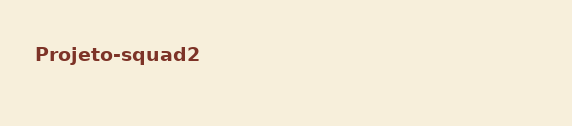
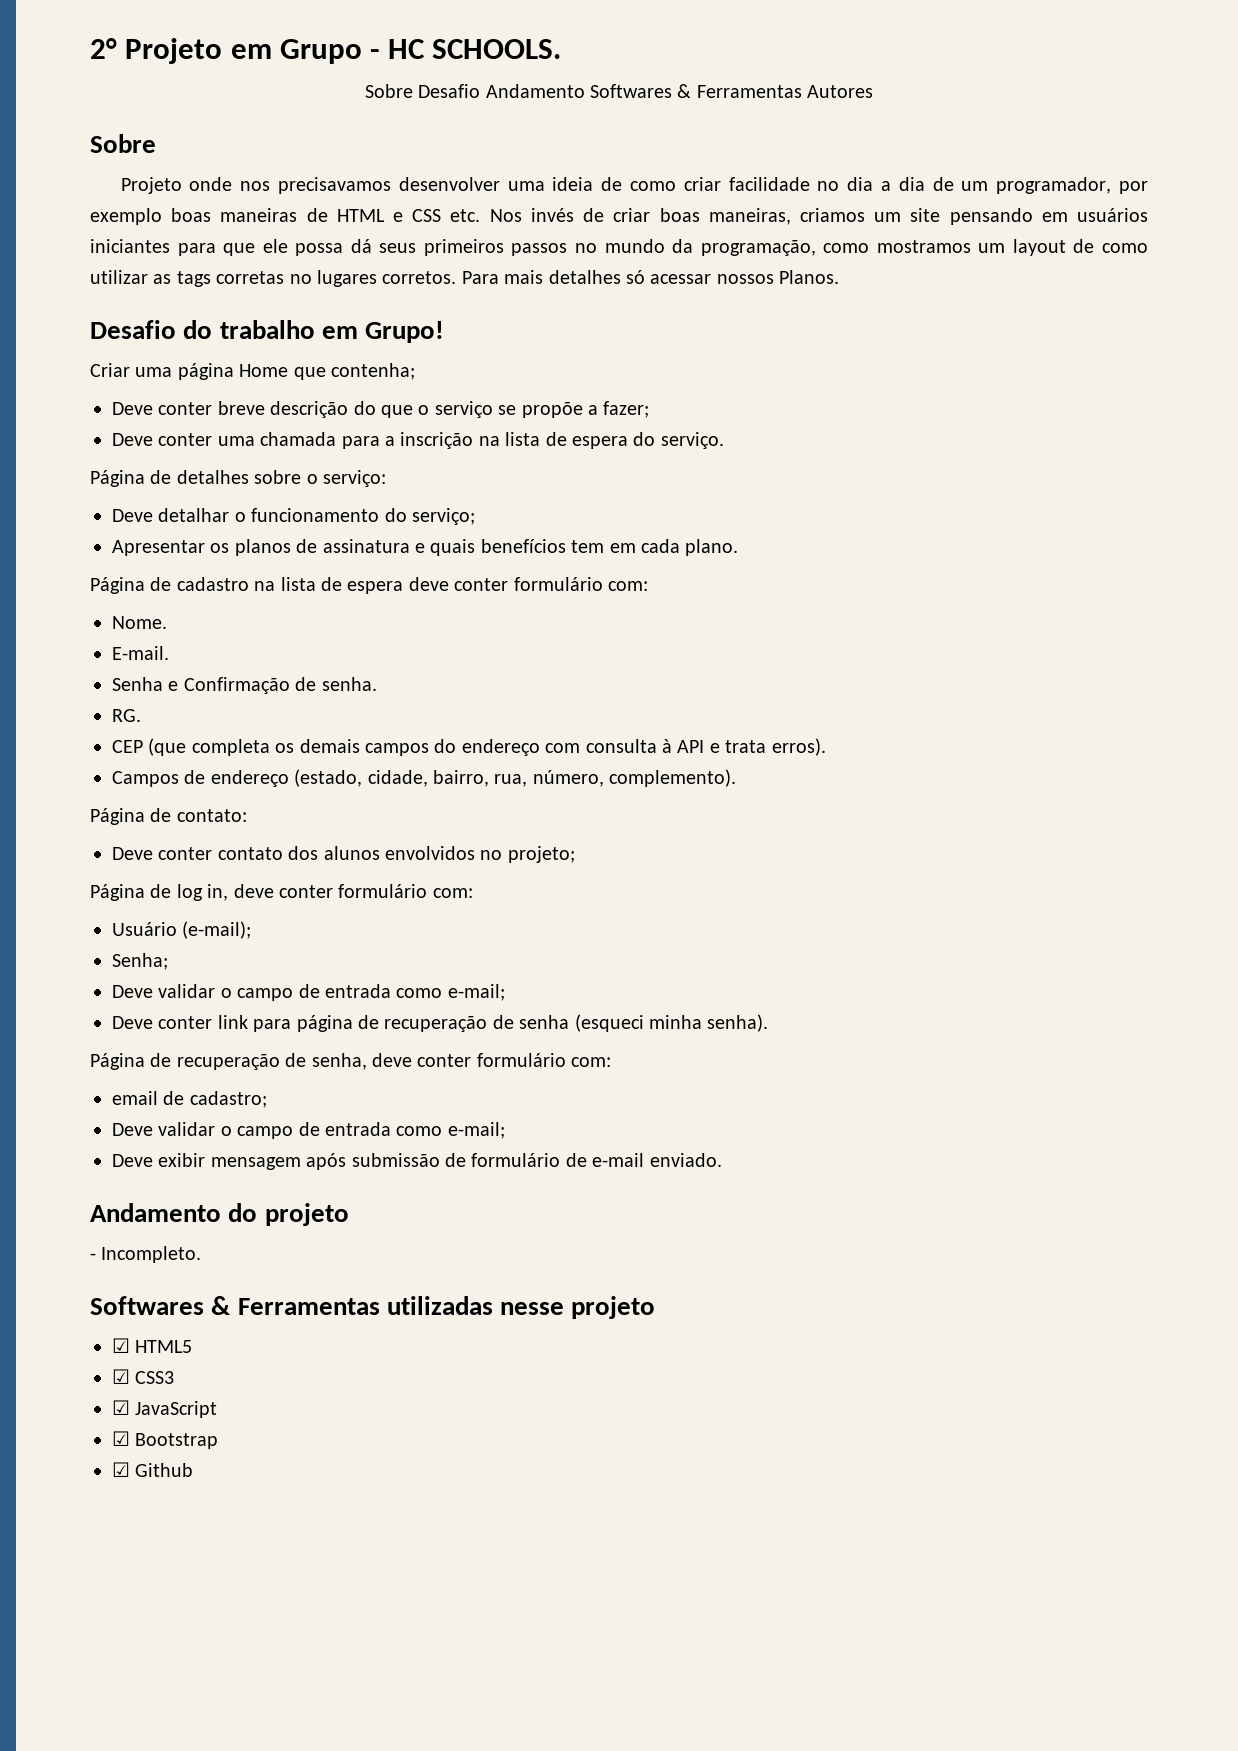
[35,47,200,65] Projeto-squad2 -> [90,38,562,64] [364,84,874,98] [90,134,156,153] [120,177,1148,194] [90,208,1148,225] [90,239,1148,256] [90,270,840,287] [90,320,445,343] [90,363,415,380] [112,401,650,418] [112,432,724,449] [90,470,386,487] [112,508,475,525] [112,539,739,556] [90,577,648,594] [112,616,167,629] [112,646,169,660] [112,677,377,694] [112,709,141,722] [112,738,826,756] [112,769,737,787] [90,808,247,825] [112,846,575,863] [90,884,473,901] [112,921,252,939] [112,953,168,970] [112,984,505,1001] [112,1014,769,1032] [90,1053,612,1070] [112,1091,267,1108] [112,1122,505,1139] [112,1153,722,1170] [90,1203,349,1226] [90,1246,202,1263] [90,1296,656,1319] [112,1338,193,1353] [112,1369,175,1384] [112,1400,218,1418] [112,1431,219,1449] [112,1462,194,1477] 2° Projeto em Grupo - HC SCHOOLS. // Sobre Desafio Andamento Softwares & Ferramentas Autores // Sobre // Projeto onde nos precisavamos desenvolver uma ideia de como criar facilidade no dia a dia de um programador, por exemplo boas maneiras de HTML e CSS etc. Nos invés de criar boas maneiras, criamos um site pensando em usuários iniciantes para que ele possa dá seus primeiros passos no mundo da programação, como mostramos um layout de como utilizar as tags corretas no lugares corretos. Para mais detalhes só acessar nossos Planos. // Desafio do trabalho em Grupo! // Criar uma página Home que contenha; // Deve conter breve descrição do que o serviço se propõe a fazer; // Deve conter uma chamada para a inscrição na lista de espera do serviço. // Página de detalhes sobre o serviço: // Deve detalhar o funcionamento do serviço; // Apresentar os planos de assinatura e quais benefícios tem em cada plano. // Página de cadastro na lista de espera deve conter formulário com: // Nome. // E-mail. // Senha e Confirmação de senha. // RG. // CEP (que completa os demais campos do endereço com consulta à API e trata erros). // Campos de endereço (estado, cidade, bairro, rua, número, complemento). // Página de contato: // Deve conter contato dos alunos envolvidos no projeto; // Página de log in, deve conter formulário com: // Usuário (e-mail); // Senha; // Deve validar o campo de entrada como e-mail; // Deve conter link para página de recuperação de senha (esqueci minha senha). // Página de recuperação de senha, deve conter formulário com: // email de cadastro; // Deve validar o campo de entrada como e-mail; // Deve exibir mensagem após submissão de formulário de e-mail enviado. // Andamento do projeto // - Incompleto. // Softwares & Ferramentas utilizadas nesse projeto // ☑ HTML5 // ☑ CSS3 // ☑ JavaScript // ☑ Bootstrap // ☑ Github

